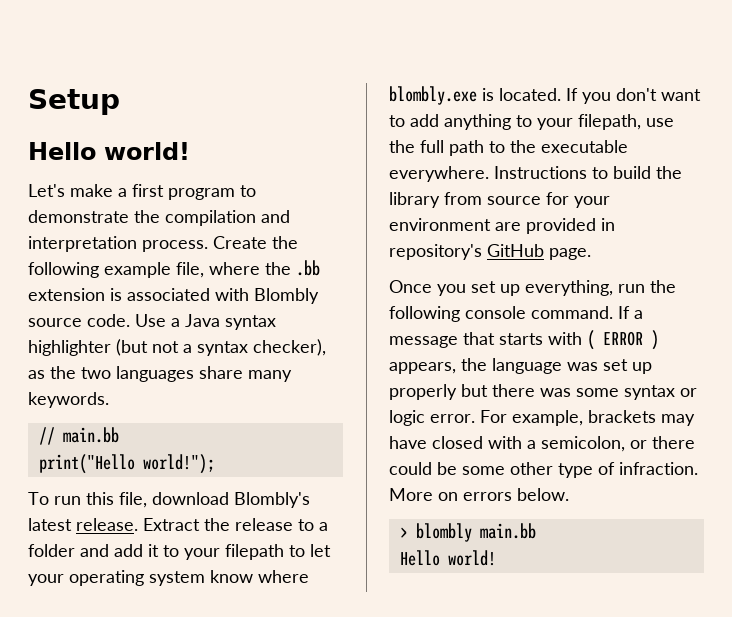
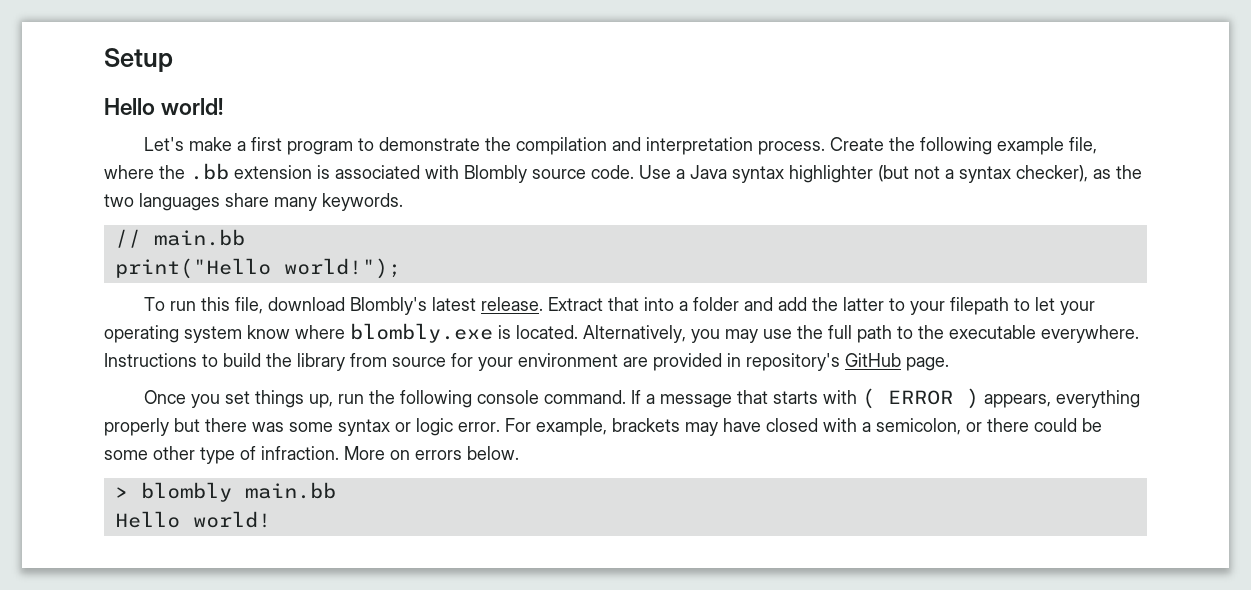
[204,518,314,531] the release to -> [608,297,675,311] that into
[148,544,159,557] it -> [812,297,885,311] the latter
[566,88,701,104] [389,114,641,130] If you don't want to add anything to your filepath, -> [583,325,758,343] Alternatively, you may
[500,280,613,296] up everything, -> [255,390,334,408] things up,
[461,358,652,374] the language was set up -> [1056,390,1141,408] everything

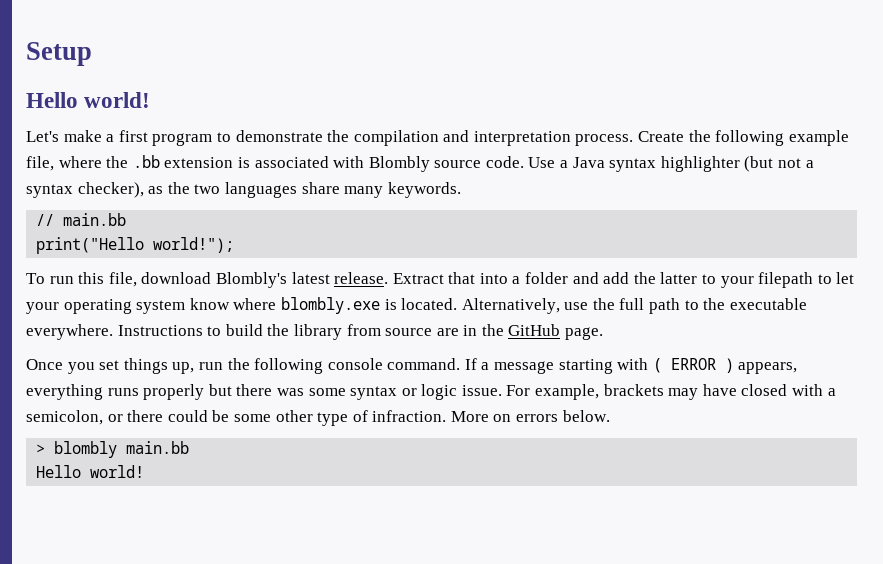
[691,329,758,343] you may -> (560, 306) none
[451,353,840,371] for your environment are provided in repository's -> [436,324,504,336] are in the
[737,390,819,404] that starts -> [558,359,613,374] starting
(1141, 399) none -> [107,388,139,396] runs
[458,422,500,432] error. -> [461,385,502,396] issue.

